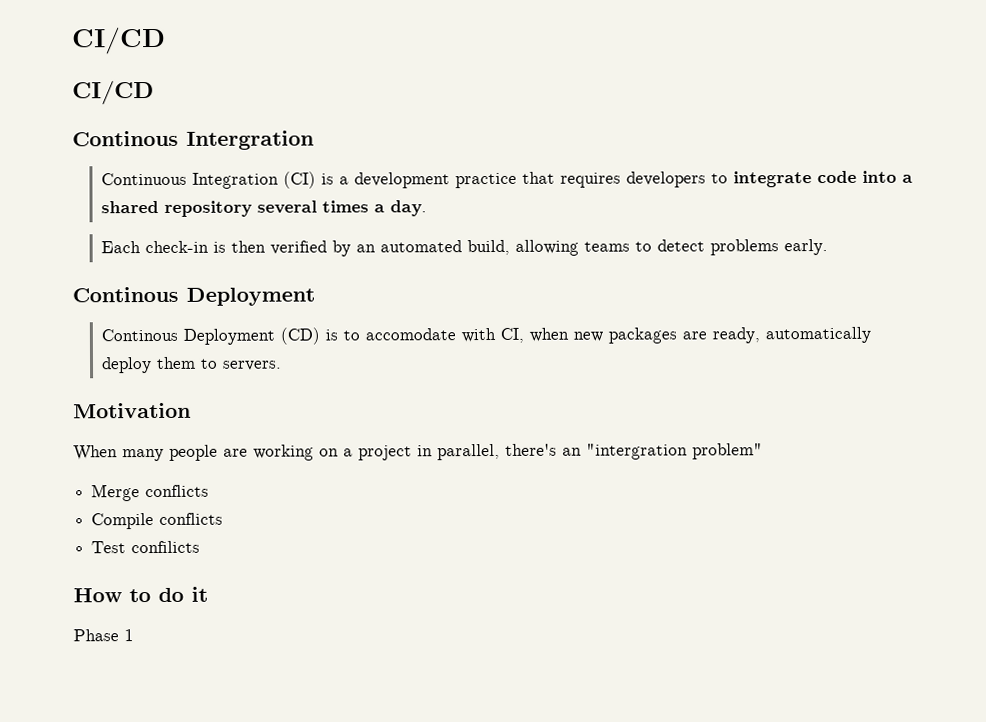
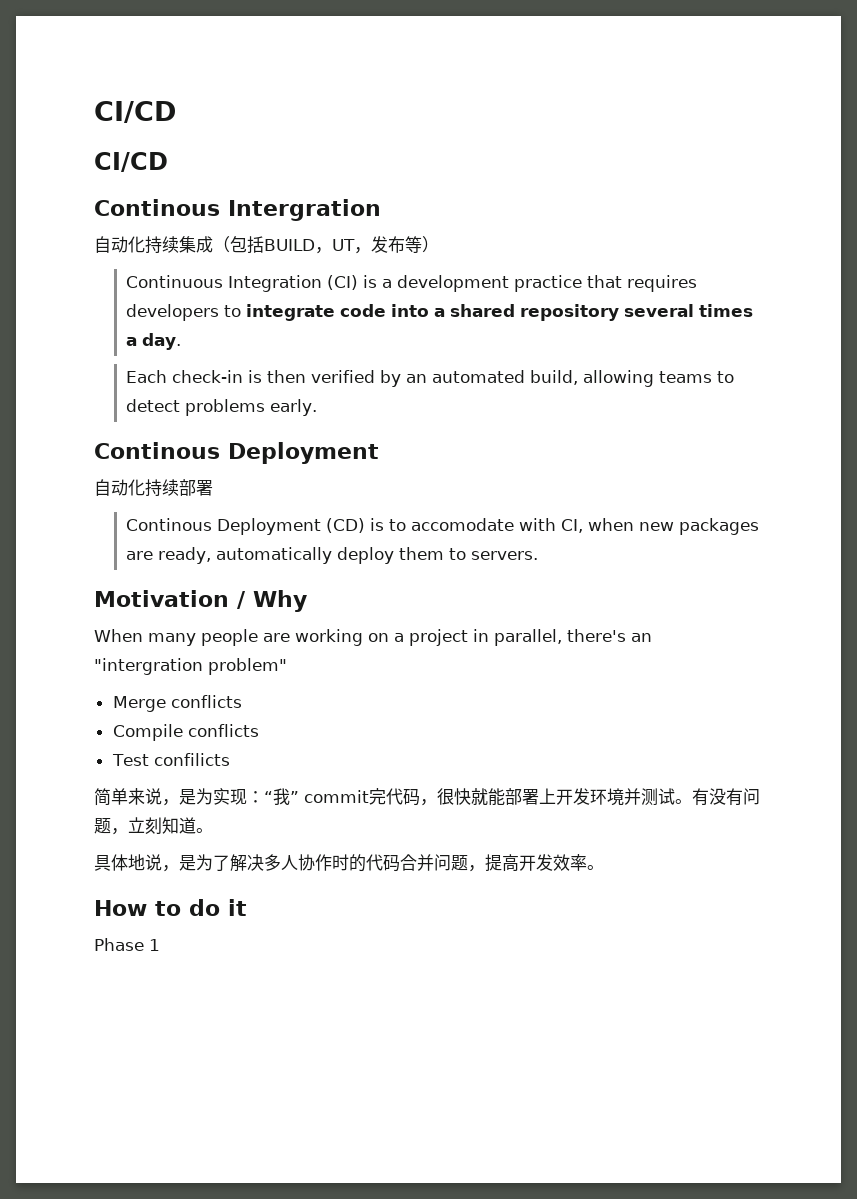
(314, 140) none -> [94,236,439,254] // 自动化持续集成（包括BUILD，UT，发布等）
(315, 296) none -> [94,479,213,497] // 自动化持续部署
(191, 410) none -> [237,590,307,612] / Why
(201, 547) none -> [94,788,760,806] [94,817,213,835] [94,854,604,872] // 简单来说，是为实现：“我” commit完代码，很快就能部署上开发环境并测试。有没有问题，立刻知道。 // 具体地说，是为了解决多人协作时的代码合并问题，提高开发效率。

